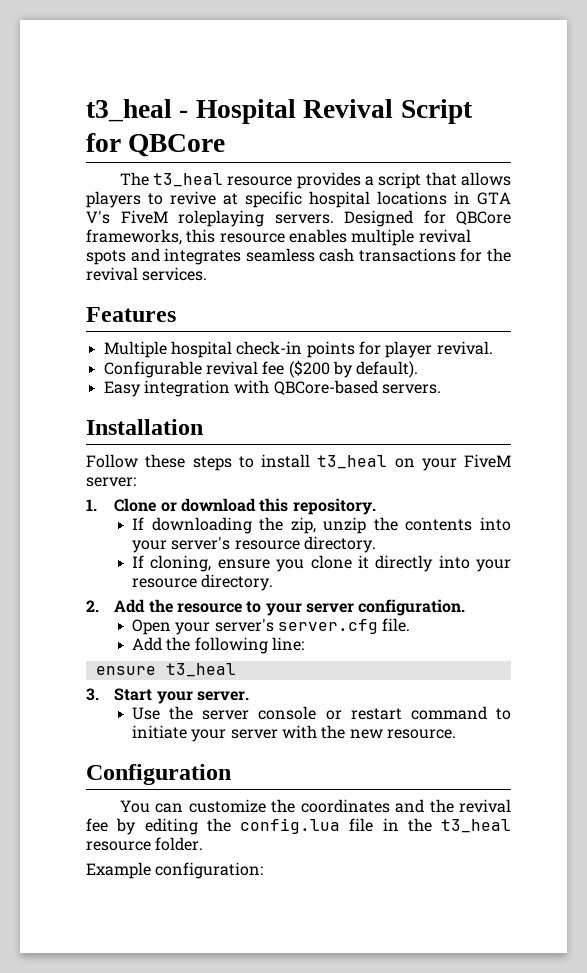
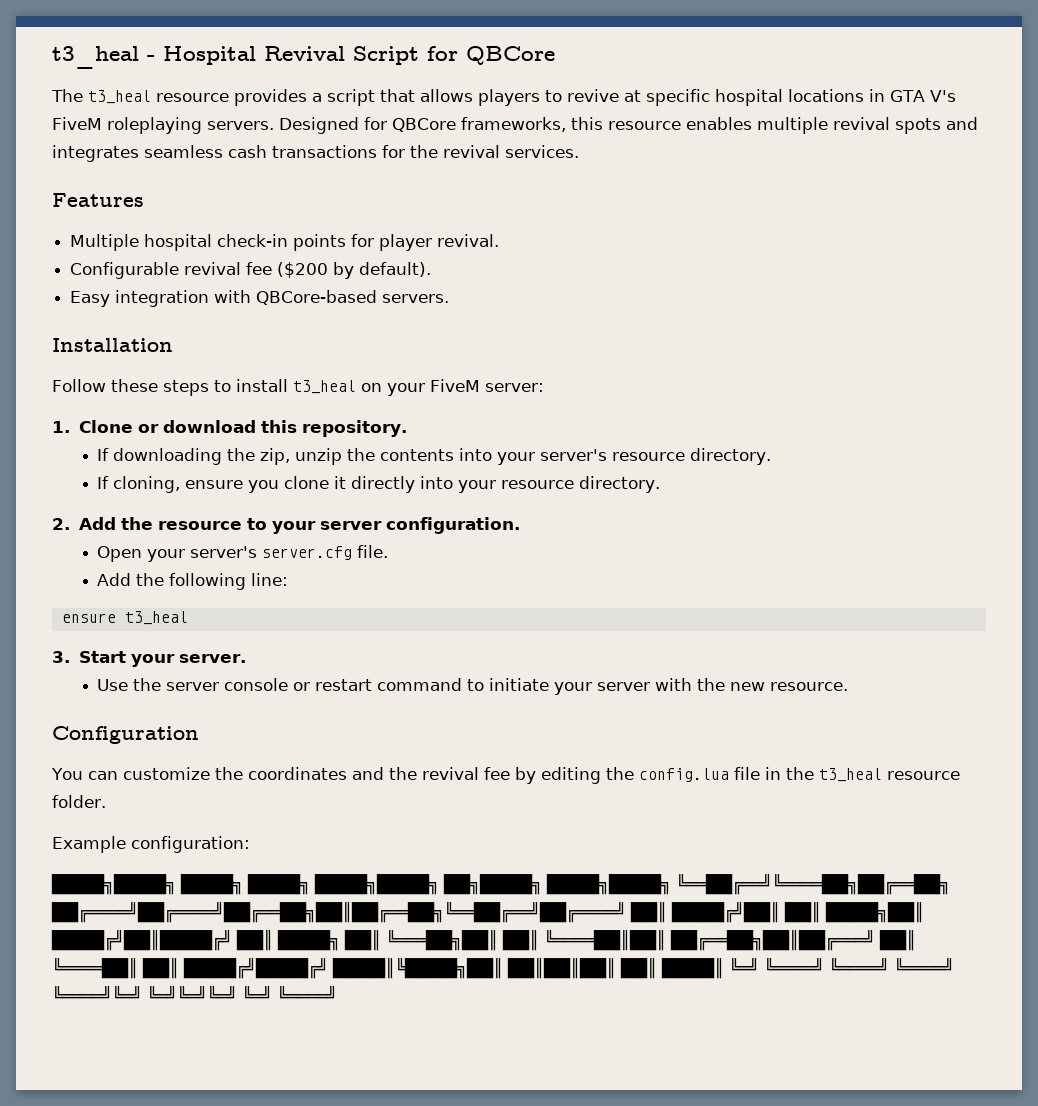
(264, 870) none -> [51,874,950,895] [51,902,924,923] [51,930,916,951] [52,958,954,979] [52,986,337,1002] // ████╗████╗ ████╗ ████╗ ████╗████╗ ██╗████╗ ████╗████╗ ╚══██╔══╝╚════██╗██╔══██╗ ██╔════╝██╔════╝██╔══██╗██║██╔══██╗╚══██╔══╝██╔════╝ ██║ ████╔╝██║ ██║ ████╗██║ ████╔╝██║████╔╝ ██║ ████╗ ██║ ╚═══██╗██║ ██║ ╚════██║██║ ██╔══██╗██║██╔═══╝ ██║ ╚════██║ ██║ ████╔╝████╔╝ ████║╚████╗██║ ██║██║██║ ██║ ████║ ╚═╝ ╚════╝ ╚════╝ ╚════╝ ╚════╝╚═╝ ╚═╝╚═╝╚═╝ ╚═╝ ╚════╝

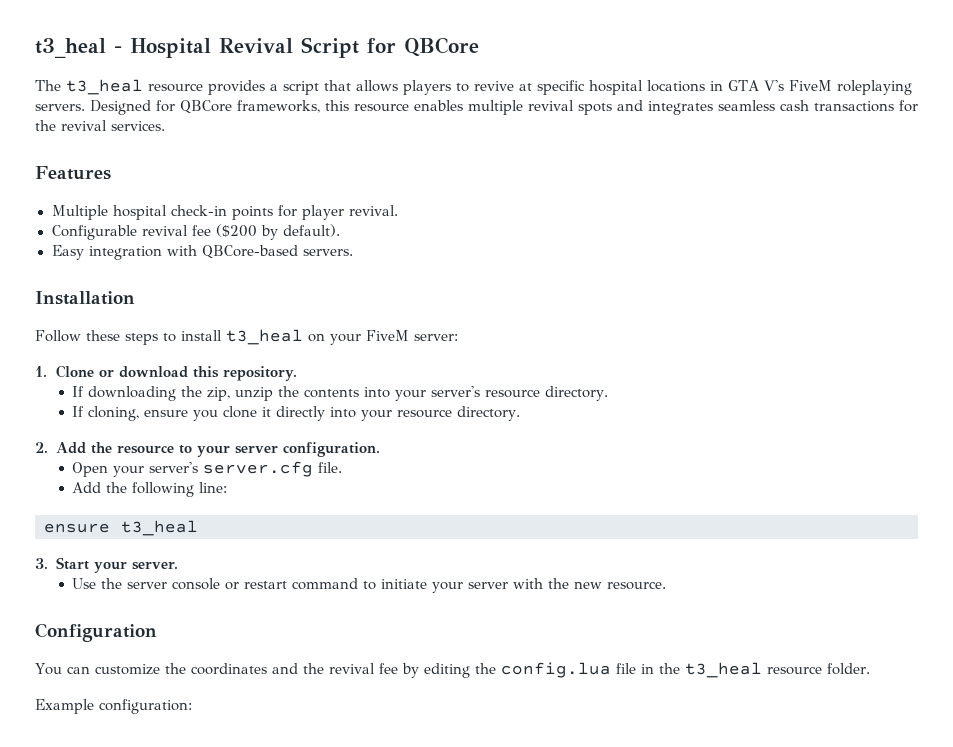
[51,874,950,895] [51,902,924,923] [51,930,916,951] [52,958,954,979] [52,986,337,1002] // ████╗████╗ ████╗ ████╗ ████╗████╗ ██╗████╗ ████╗████╗ ╚══██╔══╝╚════██╗██╔══██╗ ██╔════╝██╔════╝██╔══██╗██║██╔══██╗╚══██╔══╝██╔════╝ ██║ ████╔╝██║ ██║ ████╗██║ ████╔╝██║████╔╝ ██║ ████╗ ██║ ╚═══██╗██║ ██║ ╚════██║██║ ██╔══██╗██║██╔═══╝ ██║ ╚════██║ ██║ ████╔╝████╔╝ ████║╚████╗██║ ██║██║██║ ██║ ████║ ╚═╝ ╚════╝ ╚════╝ ╚════╝ ╚════╝╚═╝ ╚═╝╚═╝╚═╝ ╚═╝ ╚════╝ -> (192, 706) none

